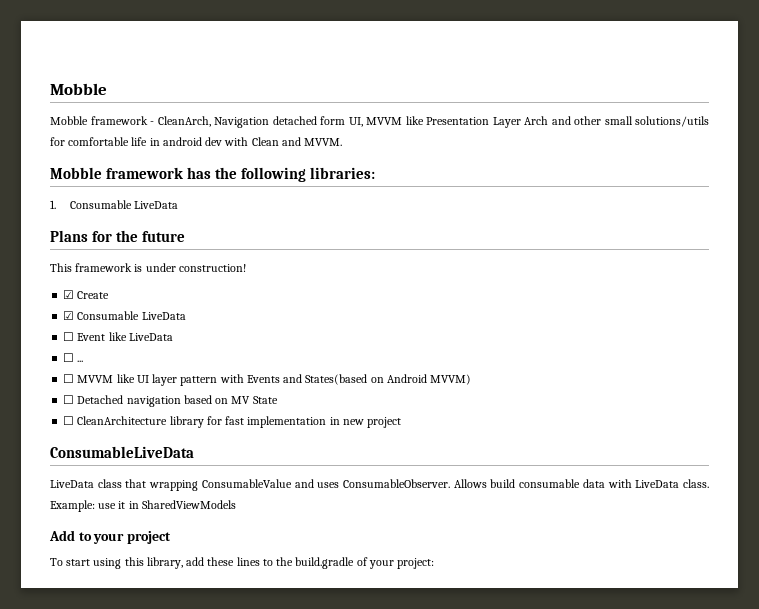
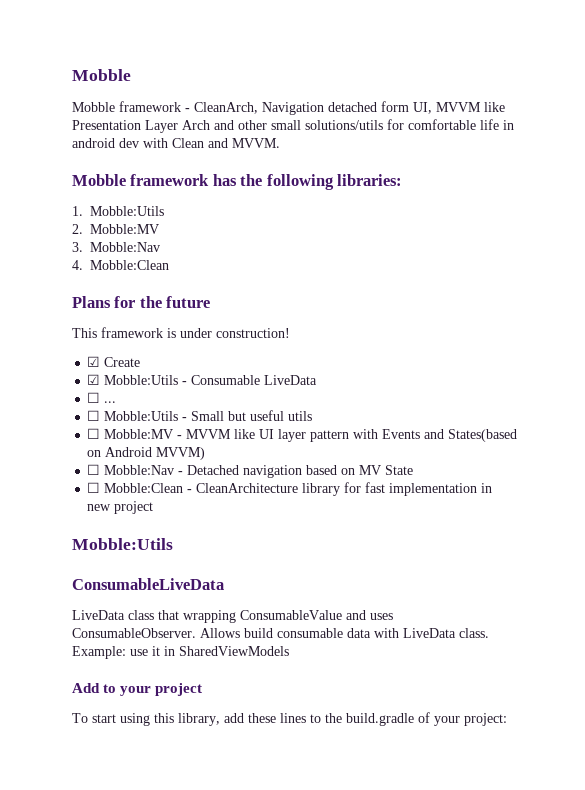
[69,200,178,209] Consumable LiveData -> [90,206,164,216] [72,224,159,234] [72,242,160,252] [72,260,169,270] Mobble:Utils // 2. Mobble:MV // 3. Mobble:Nav // 4. Mobble:Clean
[77,311,186,320] [63,332,173,341] Consumable LiveData // ☐ Event like LiveData -> [104,375,318,385] Mobble:Utils - Consumable LiveData
(75, 378) none -> [104,410,313,421] [87,428,183,439] Mobble:Utils - Small but useful utils // ☐ Mobble:MV -
(75, 399) none -> [104,465,184,475] Mobble:Nav -
(75, 420) none -> [104,483,193,493] Mobble:Clean -
(402, 422) none -> [72,538,173,550] // Mobble:Utils

